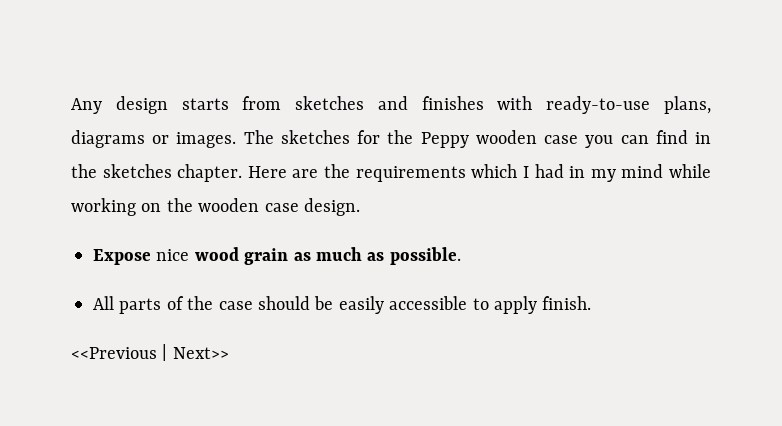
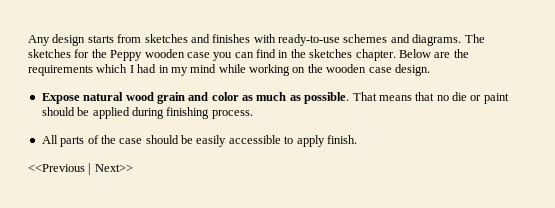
[664,96,711,114] [71,130,237,148] plans, diagrams or images. -> [343,34,462,46] schemes and diagrams.
[247,166,287,178] Here -> [398,49,431,58] Below
[156,249,190,261] nice -> [83,92,124,101] natural
(289, 256) none -> [188,92,239,101] and color
(461, 256) none -> [352,92,509,104] [41,107,253,119] That means that no die or paint should be applied during finishing process.

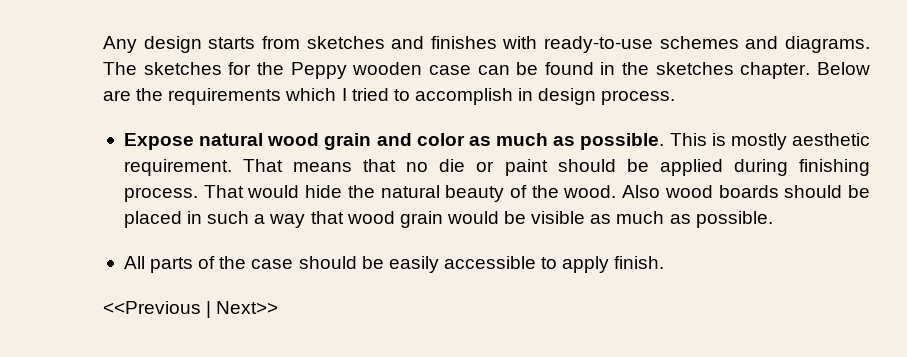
[213,49,276,61] you can find -> [477,62,594,75] can be found
[137,64,430,76] had in my mind while working on the wooden case design. -> [351,88,676,105] tried to accomplish in design process.
(350, 98) none -> [669,133,870,150] [123,159,232,176] This is mostly aesthetic requirement.
(253, 114) none -> [203,185,870,202] [123,211,773,228] That would hide the natural beauty of the wood. Also wood boards should be placed in such a way that wood grain would be visible as much as possible.

